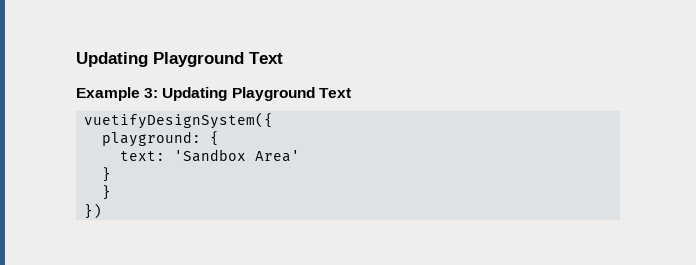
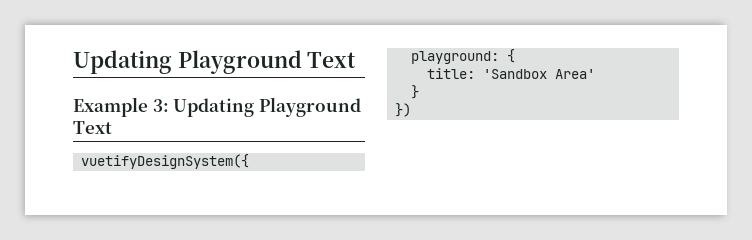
[120,151,166,161] text: -> [427,68,476,79] title:
[102,185,112,200] // } -> (420, 92) none

